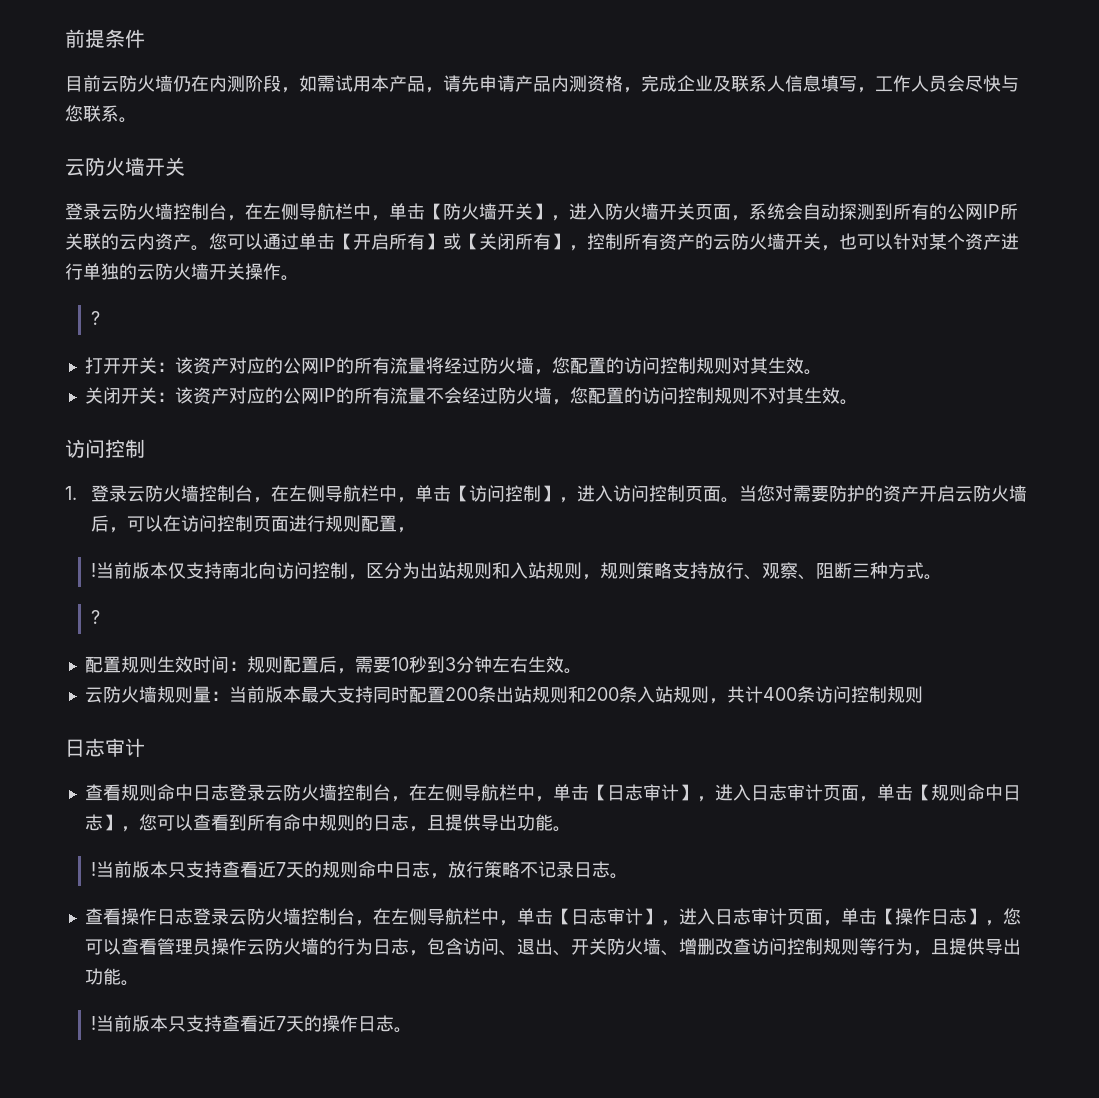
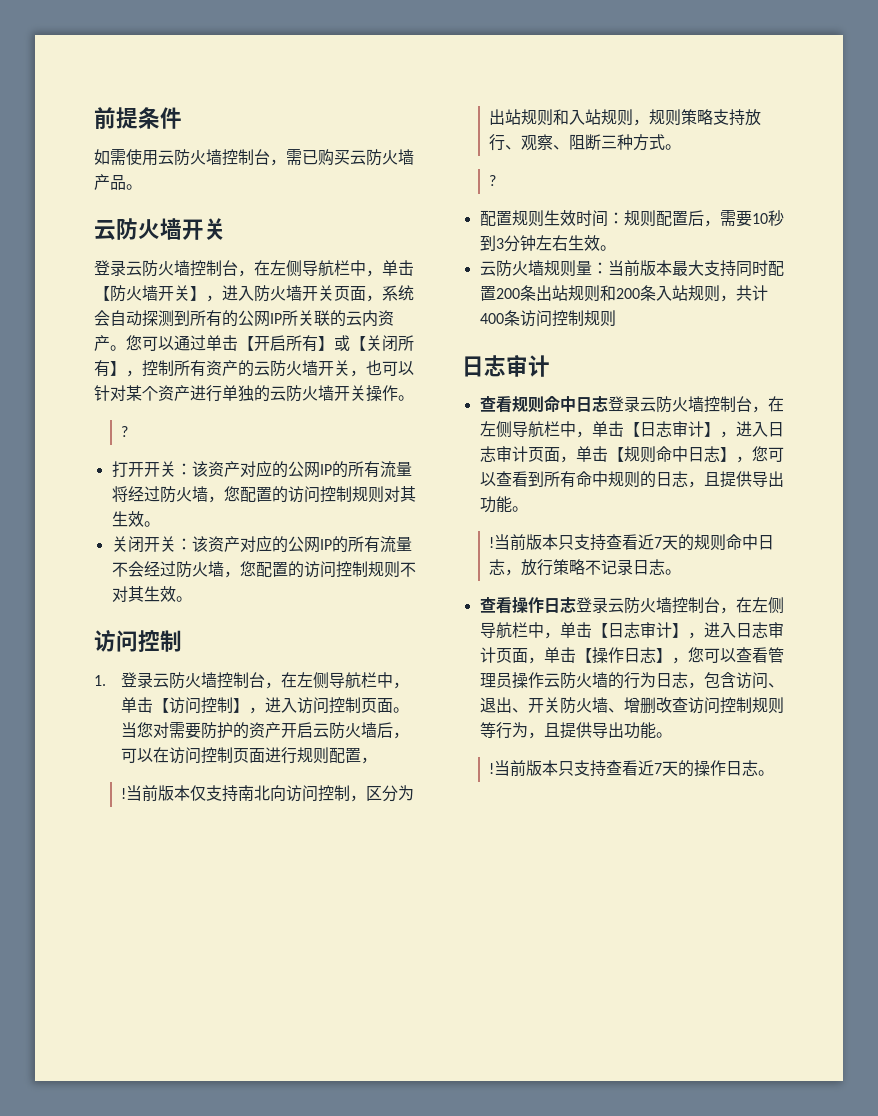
[65,75,1019,93] [65,105,119,122] 目前云防火墙仍在内测阶段，如需试用本产品，请先申请产品内测资格，完成企业及联系人信息填写，工作人员会尽快与您联系 -> [94,149,414,166] [94,174,126,190] 如需使用云防火墙控制台，需已购买云防火墙产品

